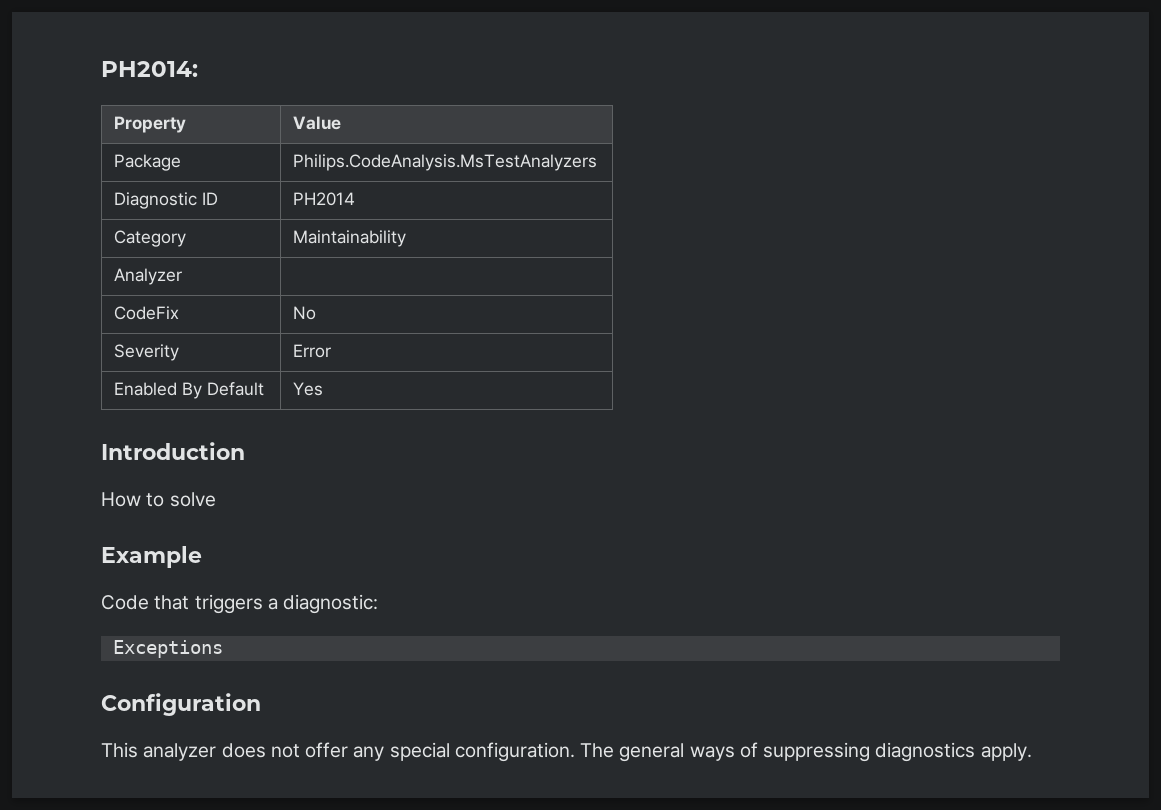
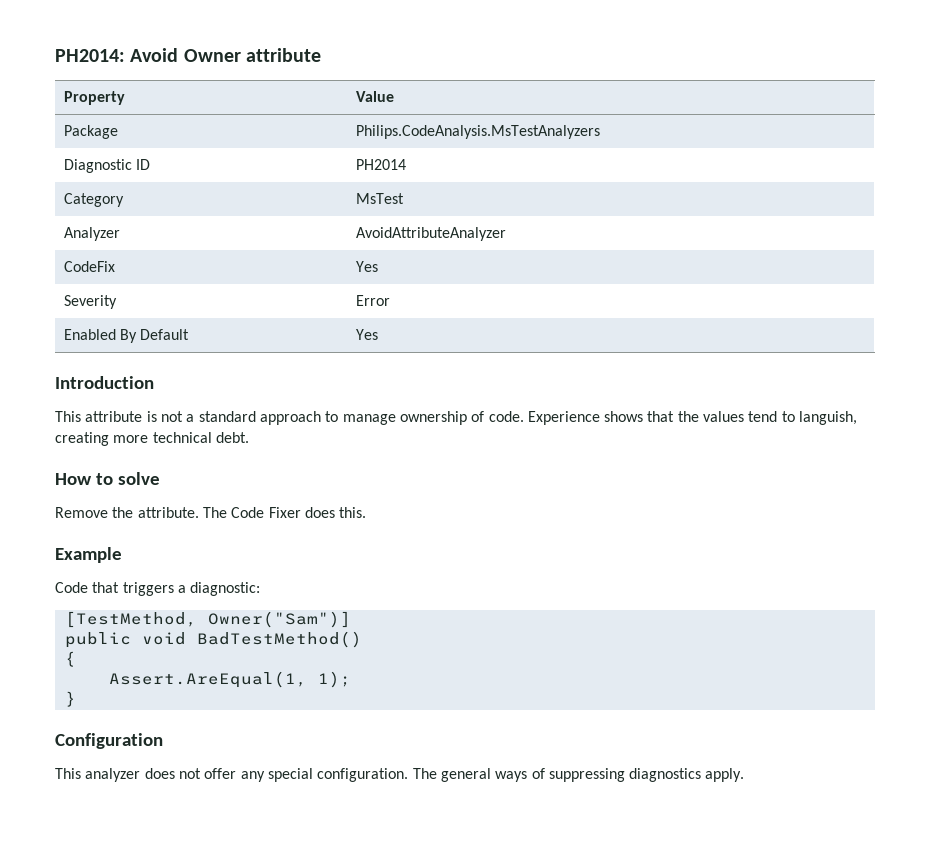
(198, 69) none -> [130,48,322,62] Avoid Owner attribute
[293,230,407,247] Maintainability -> [355,193,404,204] MsTest
(183, 276) none -> [355,227,506,241] AvoidAttributeAnalyzer
[293,306,317,320] No -> [355,261,378,272] Yes
[101,492,216,507] How to solve -> [55,411,858,425] [55,432,249,446] [55,472,160,485] [55,507,367,518] This attribute is not a standard approach to manage ownership of code. Experience shows that the values tend to languish, creating more technical debt. // How to solve // Remove the attribute. The Code Fixer does this.
[112,640,223,658] Exceptions -> [64,611,351,628] [64,631,362,648] [64,651,76,667] [108,671,351,688] [64,691,76,707] [TestMethod, Owner("Sam")] // public void BadTestMethod() // { // Assert.AreEqual(1, 1); // }

